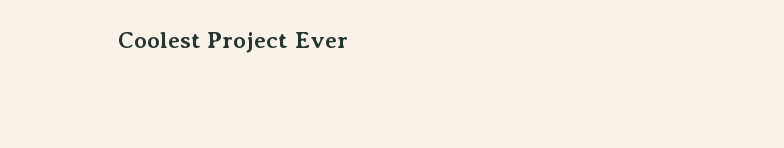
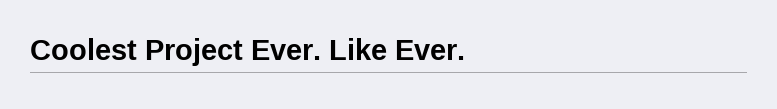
[294,32,348,48] Ever -> [251,38,465,60] Ever. Like Ever.

